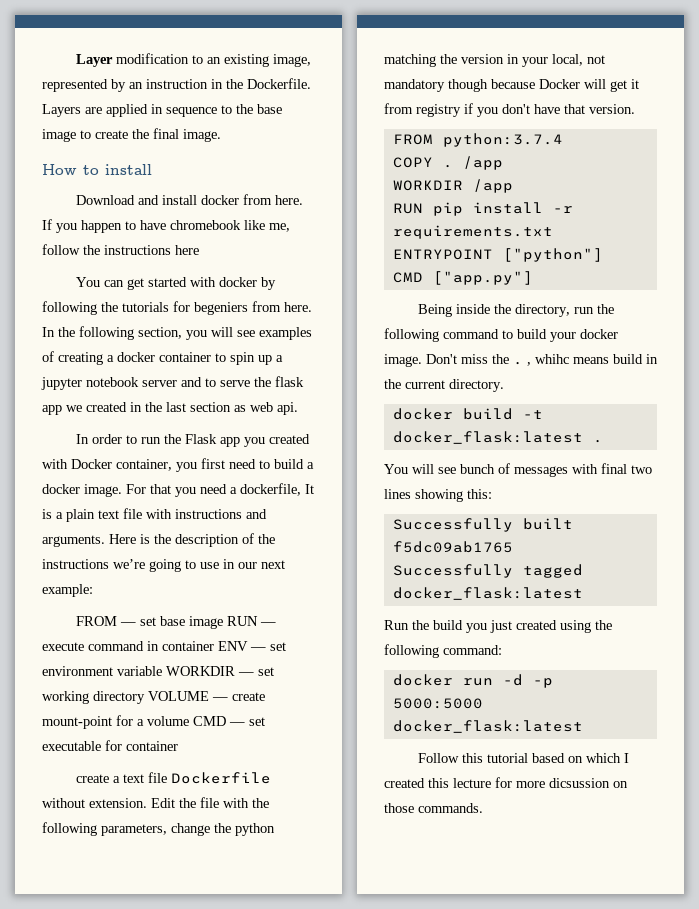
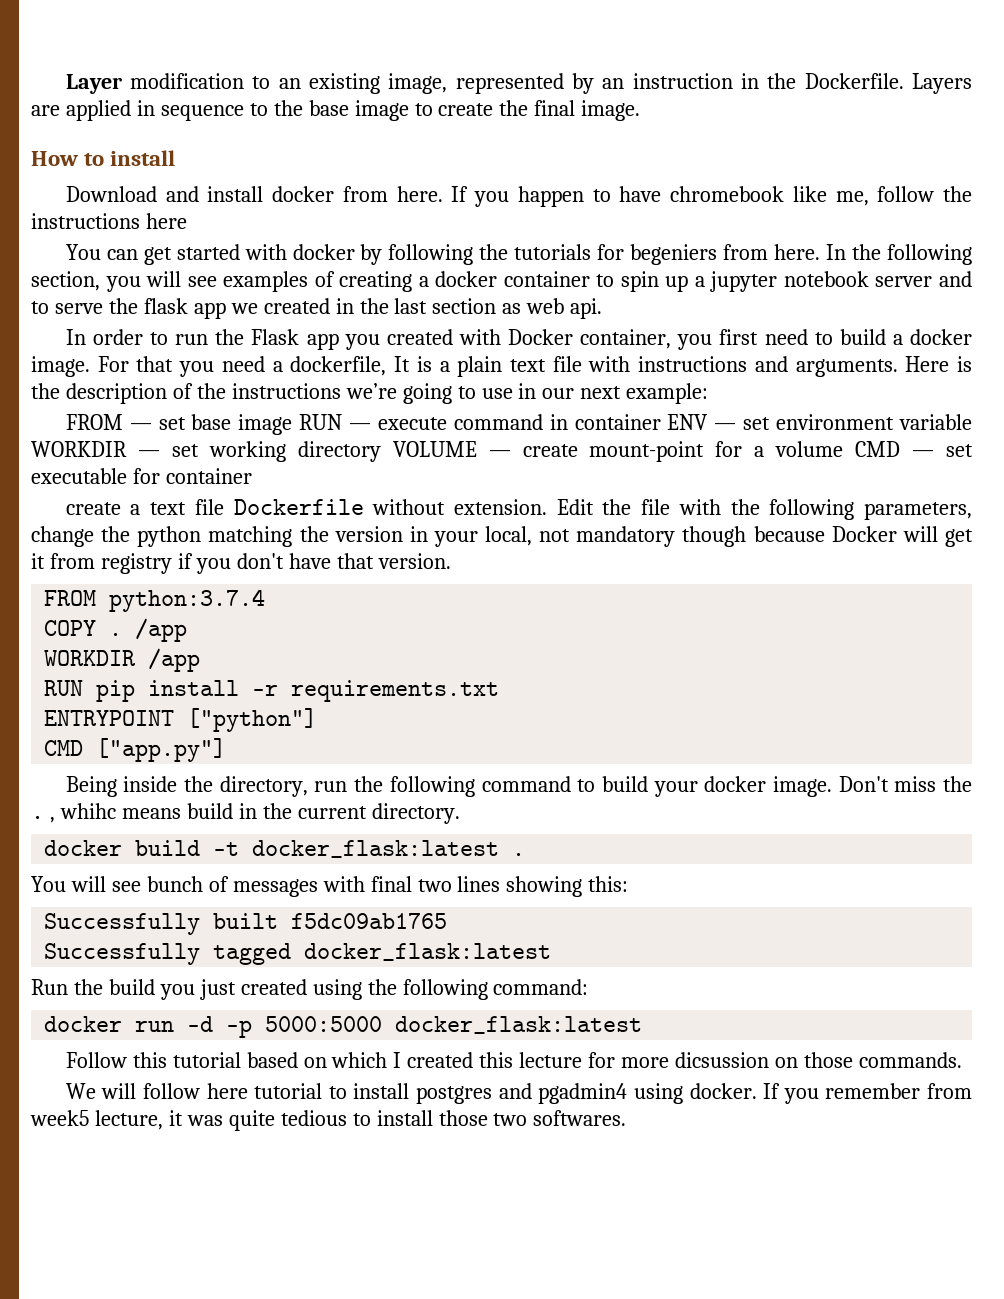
(483, 808) none -> [65,1083,972,1104] [30,1110,627,1131] // We will follow here tutorial to install postgres and pgadmin4 using docker. If you remember from week5 lecture, it was quite tedious to install those two softwares.

